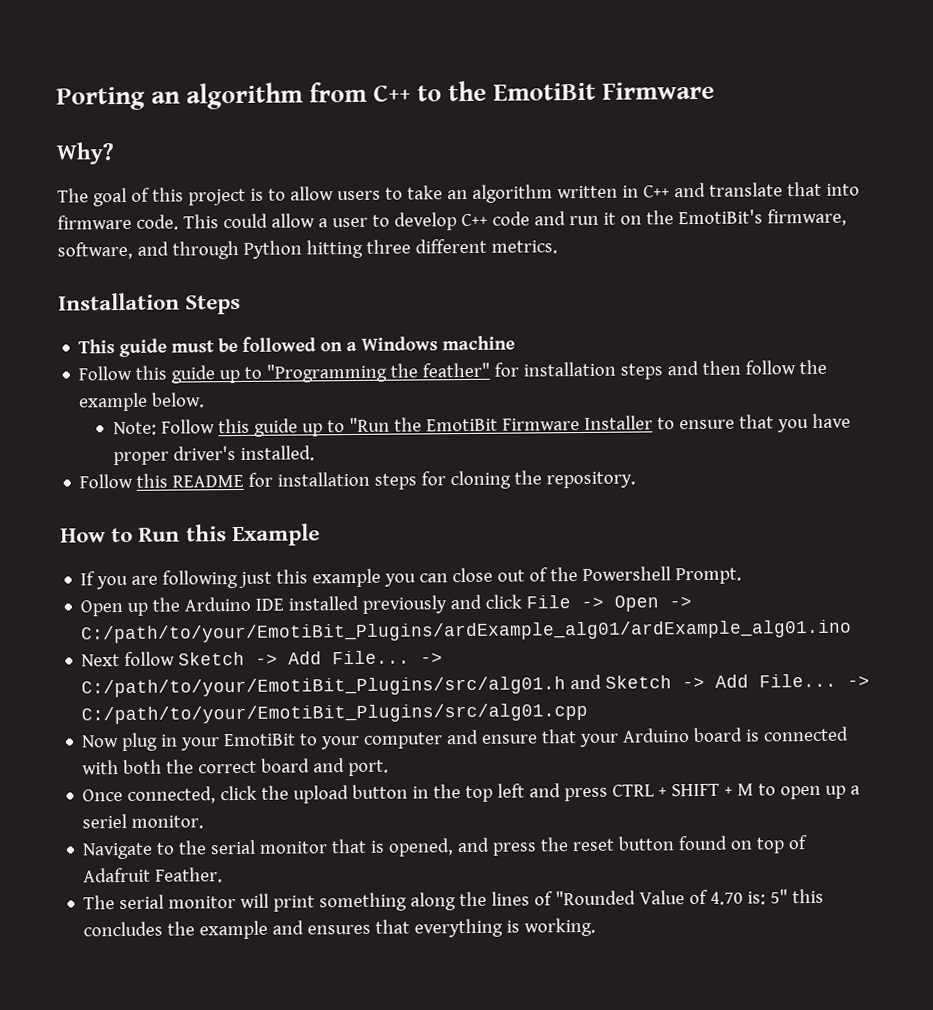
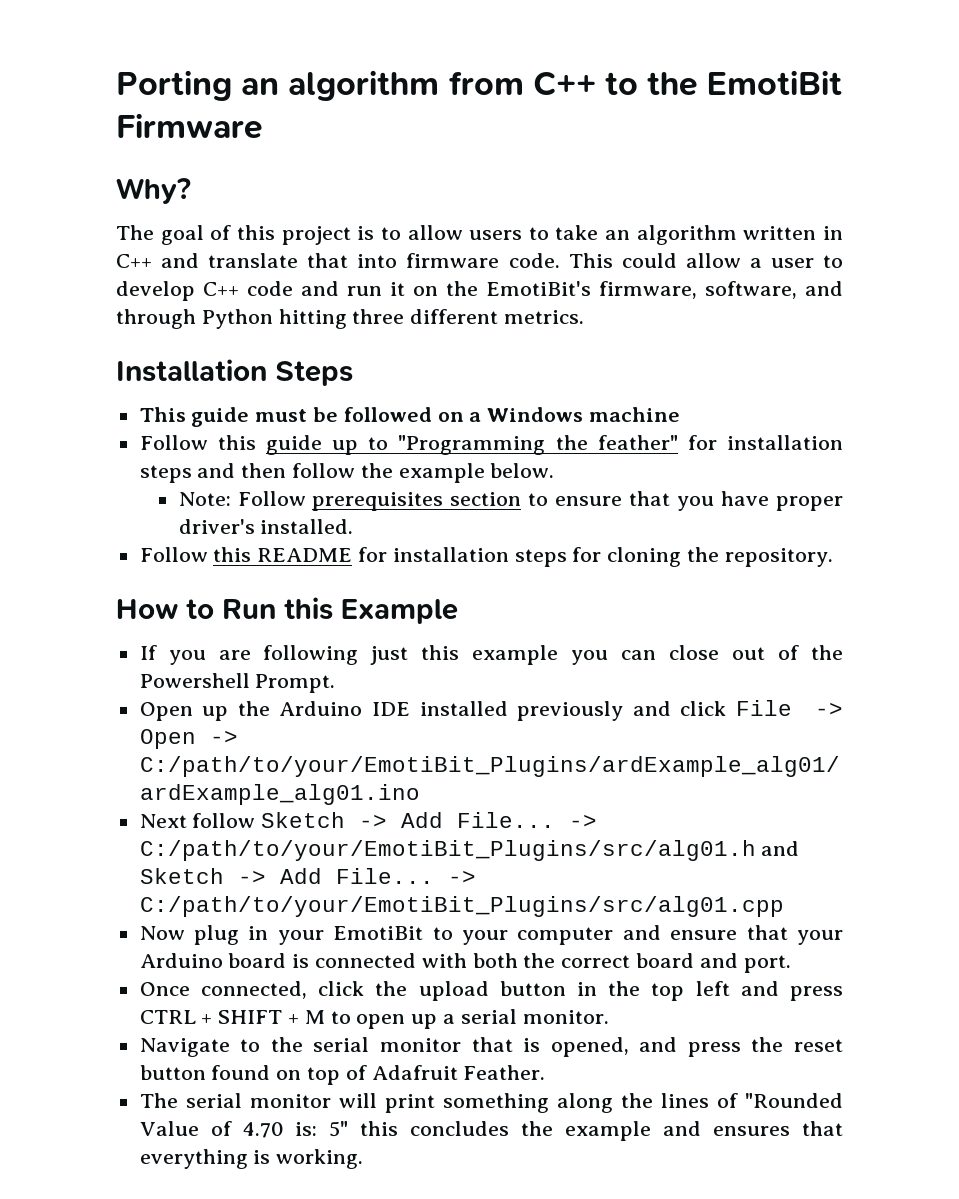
[218,415,654,437] this guide up to "Run the EmotiBit Firmware Installer -> [312,492,522,511] prerequisites section
[82,813,128,829] seriel -> [460,1009,517,1024] serial

